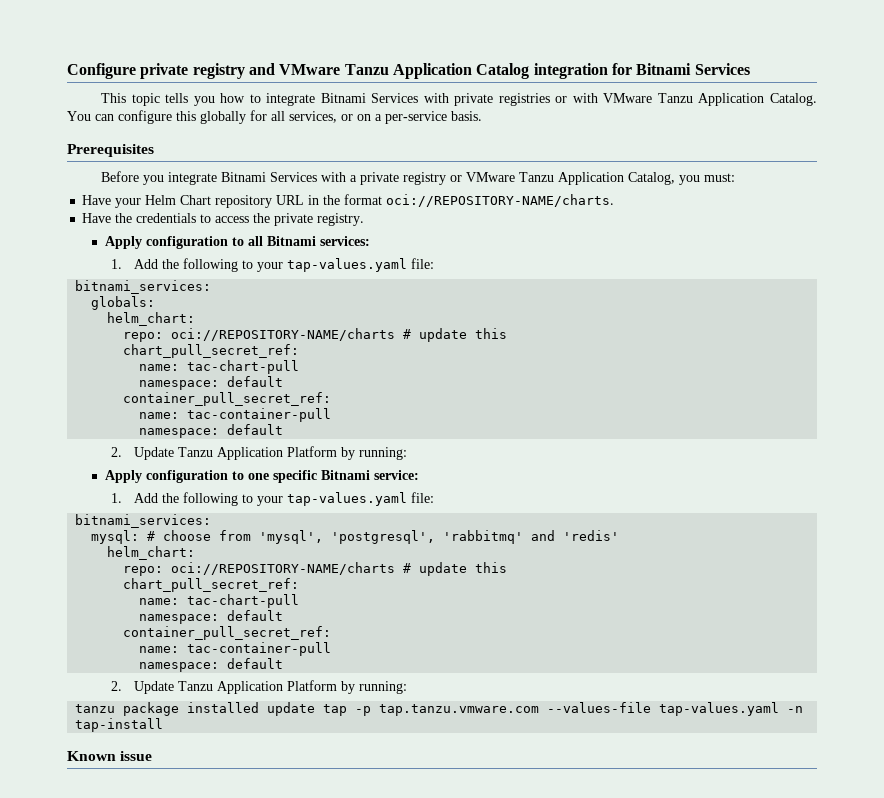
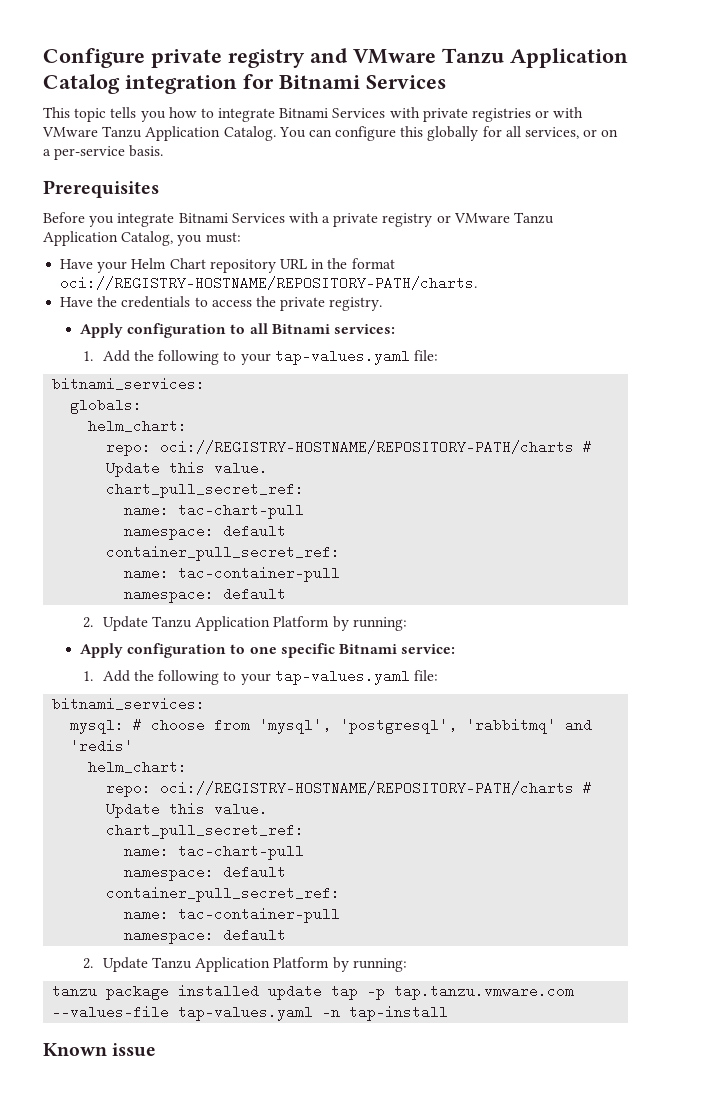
[386,194,615,207] oci://REPOSITORY-NAME/charts. -> [60,276,478,290] oci://REGISTRY-HOSTNAME/REPOSITORY-PATH/charts.
[171,328,508,342] oci://REPOSITORY-NAME/charts # update this -> [160,440,593,454] [106,461,269,477] oci://REGISTRY-HOSTNAME/REPOSITORY-PATH/charts # Update this value.
[171,562,508,576] oci://REPOSITORY-NAME/charts # update this -> [160,781,593,795] [106,802,269,818] oci://REGISTRY-HOSTNAME/REPOSITORY-PATH/charts # Update this value.

